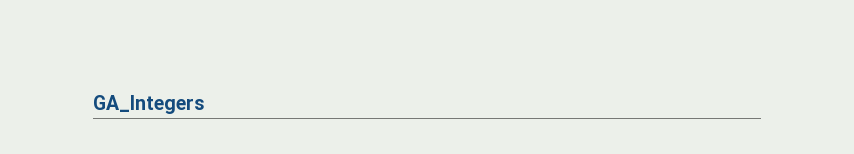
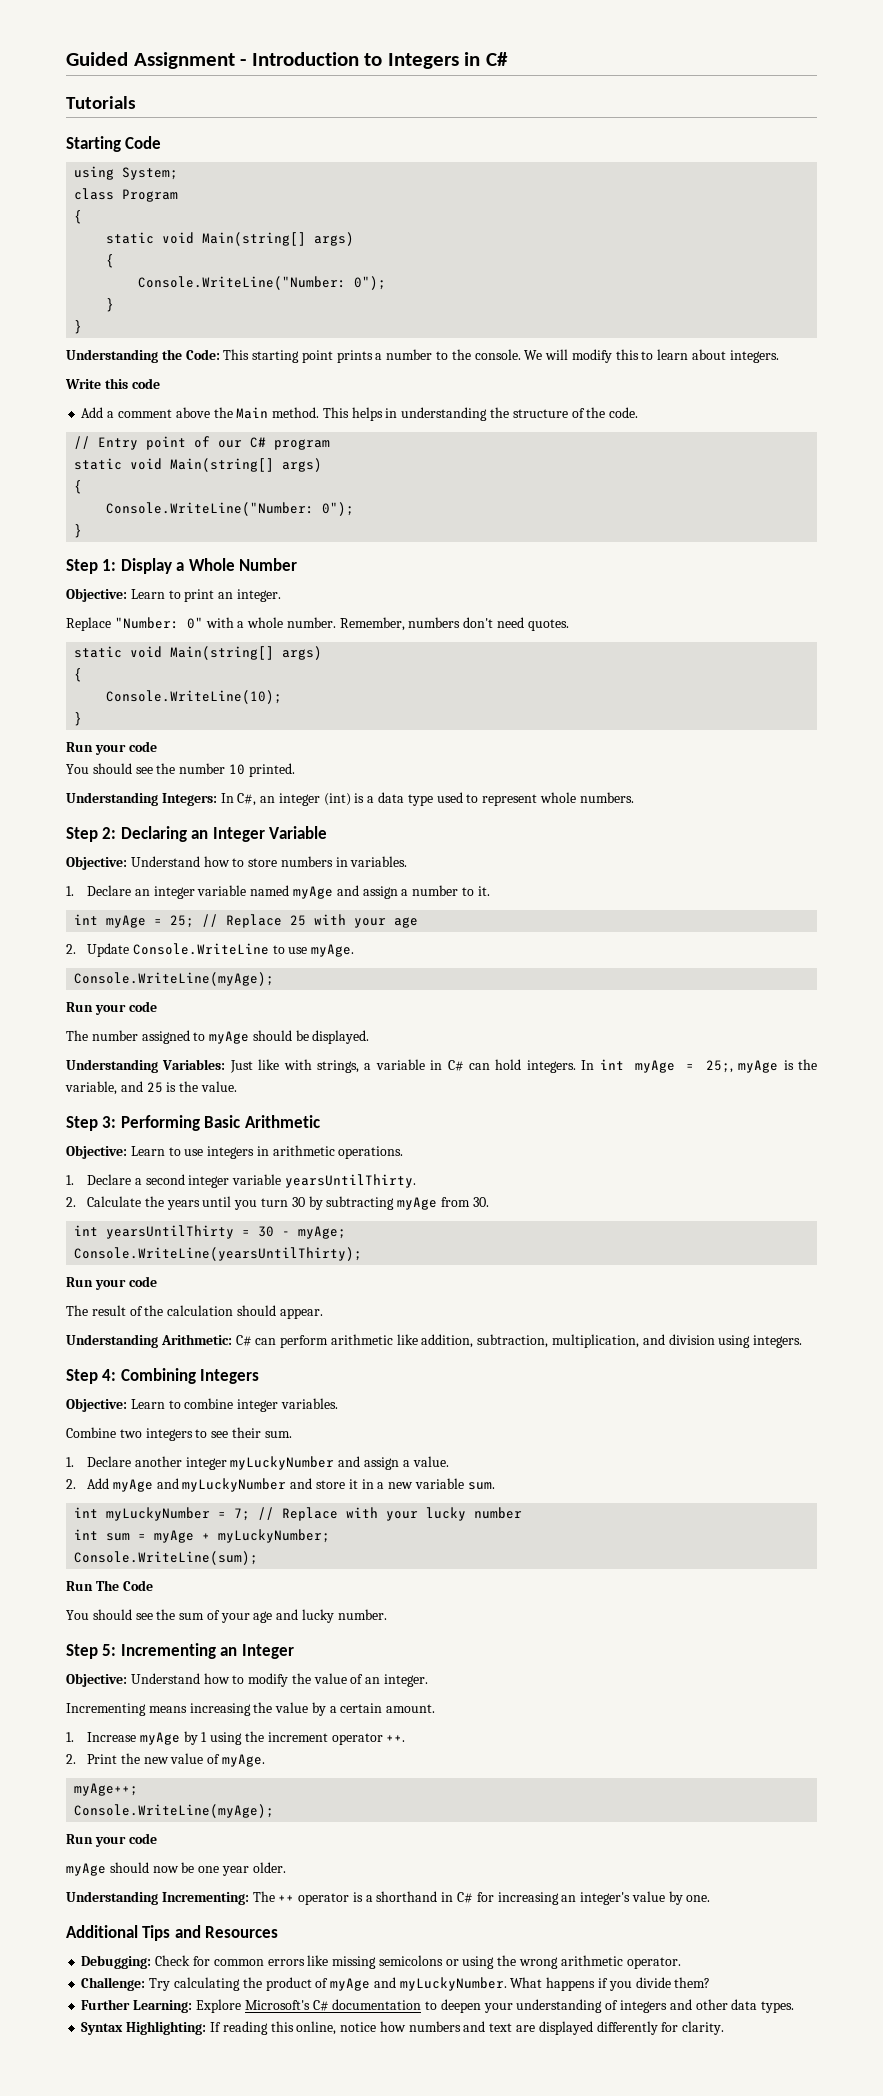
[93,95,204,114] GA_Integers -> [66,52,508,69] [66,96,136,109] [66,136,162,152] [74,166,179,180] [74,188,179,202] [74,210,83,224] [106,232,355,246] [106,254,115,268] [138,276,387,290] [106,298,115,312] [74,320,83,334] [66,349,779,363] [65,378,160,389] [81,407,639,421] [74,436,331,450] [74,458,323,472] [74,480,83,494] [106,502,355,516] [74,524,83,538] [66,558,298,574] [66,588,281,602] [66,617,569,631] [74,646,323,660] [74,668,83,682] [106,690,283,704] [74,712,83,726] [66,741,157,755] [66,763,295,777] [66,792,634,806] [66,826,328,842] [66,856,408,870] [66,885,490,899] [74,914,419,928] [66,943,355,957] [74,972,275,986] [66,1001,157,1015] [66,1030,370,1044] [66,1059,817,1073] [65,1081,237,1095] [66,1115,320,1131] [66,1145,404,1159] [66,1174,416,1188] [66,1196,489,1210] [74,1225,347,1239] [74,1247,363,1261] [66,1276,157,1290] [66,1305,323,1319] [66,1334,803,1348] [66,1368,260,1384] [66,1398,338,1412] [66,1427,292,1441] [66,1456,449,1470] [66,1478,495,1492] [74,1507,523,1521] [74,1529,331,1543] [74,1551,259,1565] [66,1580,153,1591] [66,1609,387,1623] [66,1643,294,1659] [66,1673,429,1687] [66,1702,436,1716] [66,1731,406,1745] [66,1753,265,1767] [74,1783,139,1796] [74,1804,275,1818] [66,1833,157,1847] [66,1862,286,1876] [66,1891,711,1905] [66,1925,279,1941] [81,1955,681,1969] [81,1977,711,1991] [81,1999,795,2013] [81,2021,725,2035] Guided Assignment - Introduction to Integers in C# // Tutorials // Starting Code // using System; // class Program // { // static void Main(string[] args) // { // Console.WriteLine("Number: 0"); // } // } // Understanding the Code: This starting point prints a number to the console. We will modify this to learn about integers. // Write this code // Add a comment above the Main method. This helps in understanding the structure of the code. // // Entry point of our C# program // static void Main(string[] args) // { // Console.WriteLine("Number: 0"); // } // Step 1: Display a Whole Number // Objective: Learn to print an integer. // Replace "Number: 0" with a whole number. Remember, numbers don't need quotes. // static void Main(string[] args) // { // Console.WriteLine(10); // } // Run your code // You should see the number 10 printed. // Understanding Integers: In C#, an integer (int) is a data type used to represent whole numbers. // Step 2: Declaring an Integer Variable // Objective: Understand how to store numbers in variables. // 1. Declare an integer variable named myAge and assign a number to it. // int myAge = 25; // Replace 25 with your age // 2. Update Console.WriteLine to use myAge. // Console.WriteLine(myAge); // Run your code // The number assigned to myAge should be displayed. // Understanding Variables: Just like with strings, a variable in C# can hold integers. In int myAge = 25;, myAge is the variable, and 25 is the value. // Step 3: Performing Basic Arithmetic // Objective: Learn to use integers in arithmetic operations. // 1. Declare a second integer variable yearsUntilThirty. // 2. Calculate the years until you turn 30 by subtracting myAge from 30. // int yearsUntilThirty = 30 - myAge; // Console.WriteLine(yearsUntilThirty); // Run your code // The result of the calculation should appear. // Understanding Arithmetic: C# can perform arithmetic like addition, subtraction, multiplication, and division using integers. // Step 4: Combining Integers // Objective: Learn to combine integer variables. // Combine two integers to see their sum. // 1. Declare another integer myLuckyNumber and assign a value. // 2. Add myAge and myLuckyNumber and store it in a new variable sum. // int myLuckyNumber = 7; // Replace with your lucky number // int sum = myAge + myLuckyNumber; // Console.WriteLine(sum); // Run The Code // You should see the sum of your age and lucky number. // Step 5: Incrementing an Integer // Objective: Understand how to modify the value of an integer. // Incrementing means increasing the value by a certain amount. // 1. Increase myAge by 1 using the increment operator ++. // 2. Print the new value of myAge. // myAge++; // Console.WriteLine(myAge); // Run your code // myAge should now be one year older. // Understanding Incrementing: The ++ operator is a shorthand in C# for increasing an integer's value by one. // Additional Tips and Resources // Debugging: Check for common errors like missing semicolons or using the wrong arithmetic operator. // Challenge: Try calculating the product of myAge and myLuckyNumber. What happens if you divide them? // Further Learning: Explore Microsoft's C# documentation to deepen your understanding of integers and other data types. // Syntax Highlighting: If reading this online, notice how numbers and text are displayed differently for clarity.

